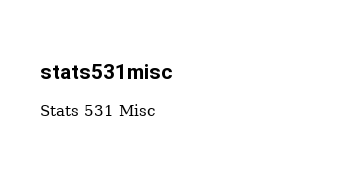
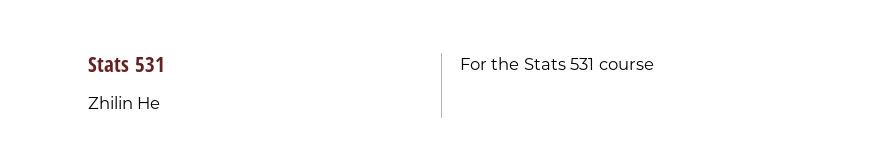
[40,64,173,79] [40,104,155,116] stats531misc // Stats 531 Misc -> [88,57,165,72] [88,96,161,109] [460,57,654,70] Stats 531 // Zhilin He // For the Stats 531 course

